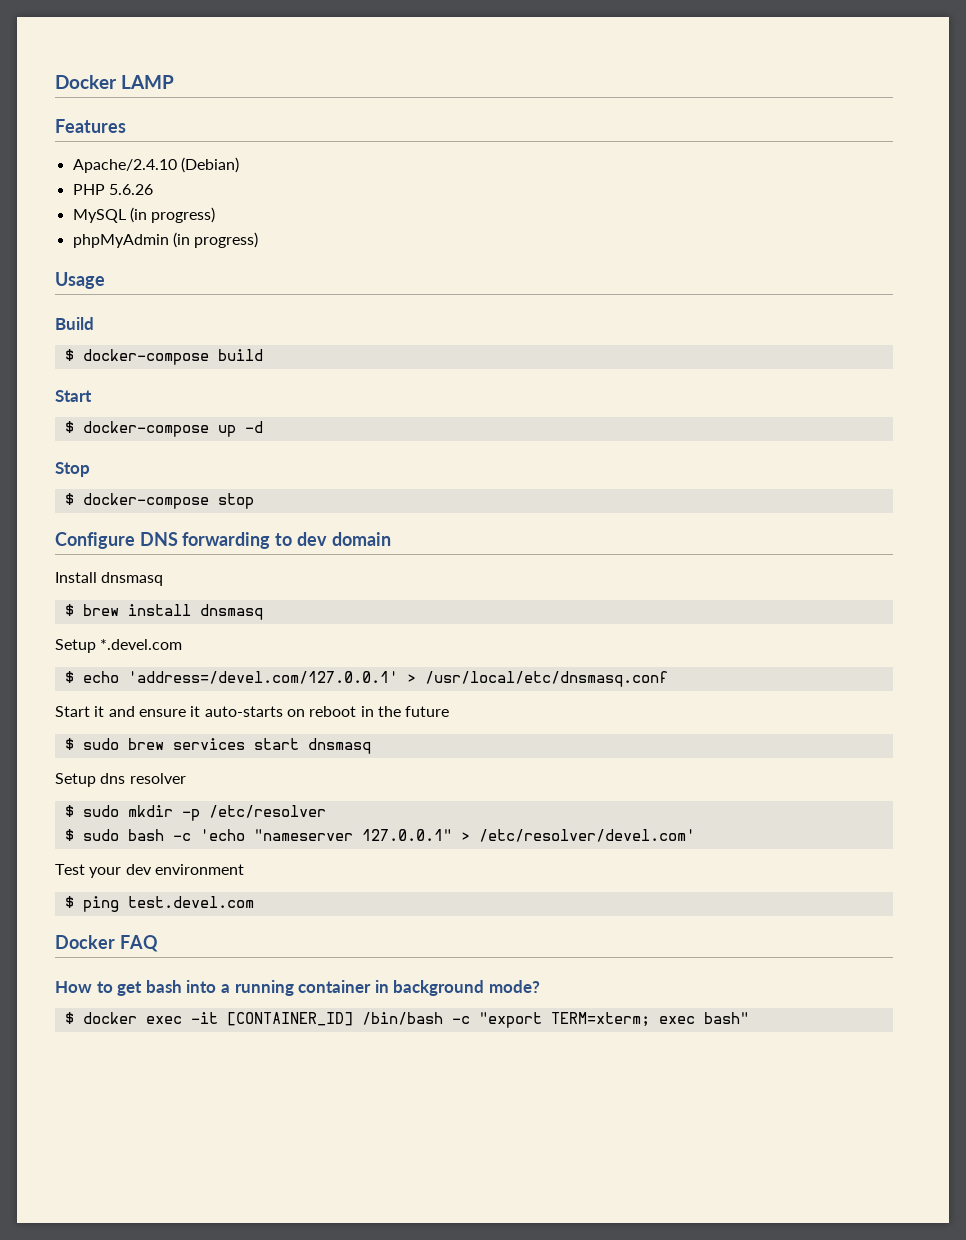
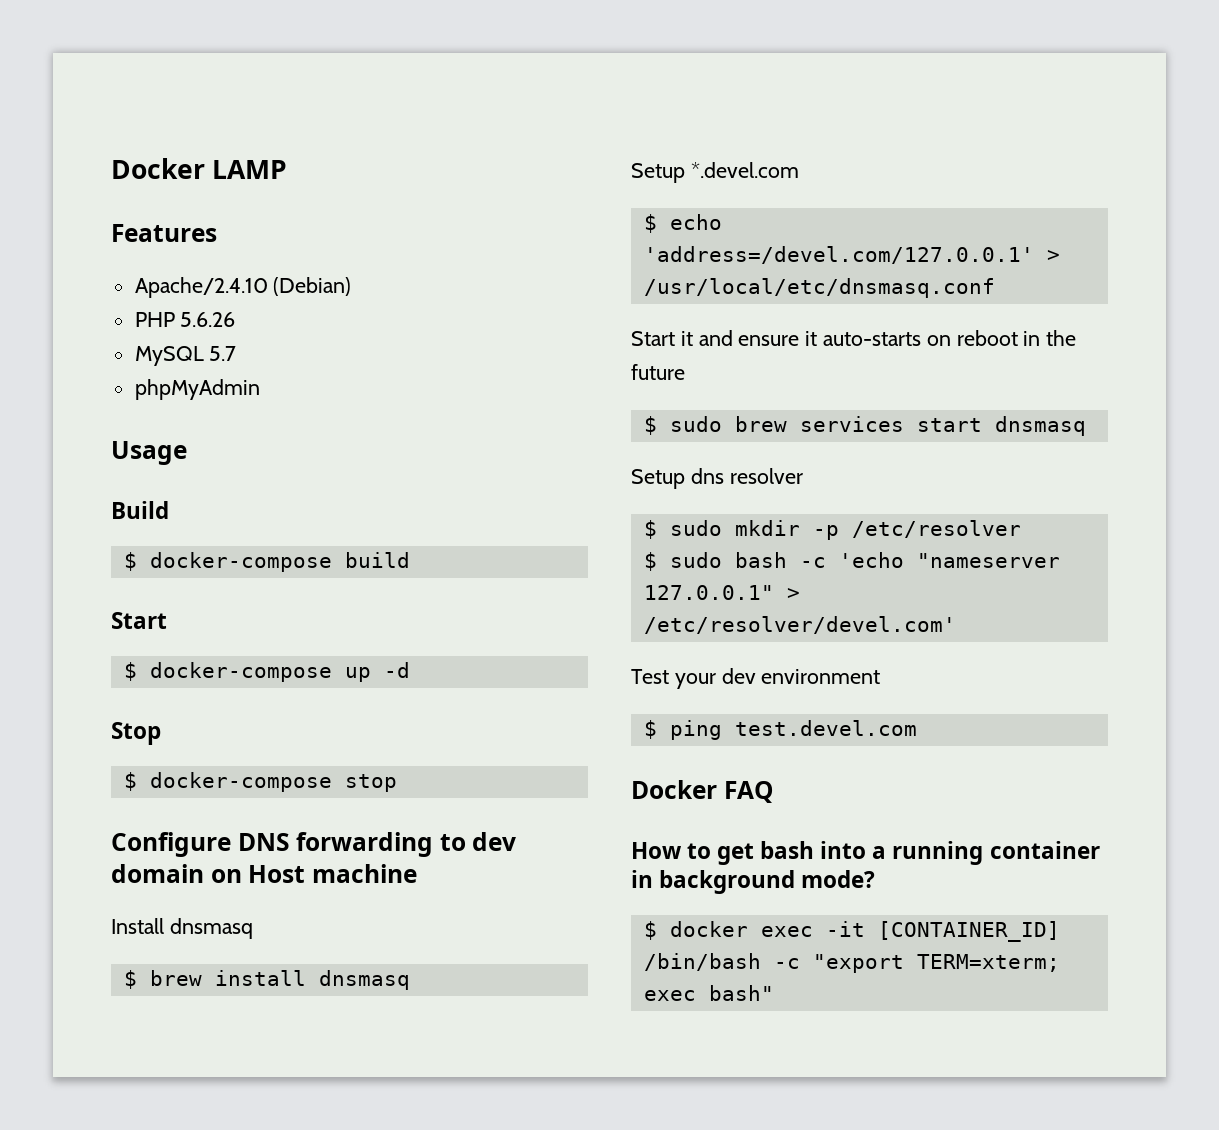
[129,207,216,223] (in progress) -> [209,346,237,361] 5.7
[172,232,259,248] (in progress) -> (260, 389) none
(391, 539) none -> [210,864,417,883] on Host machine

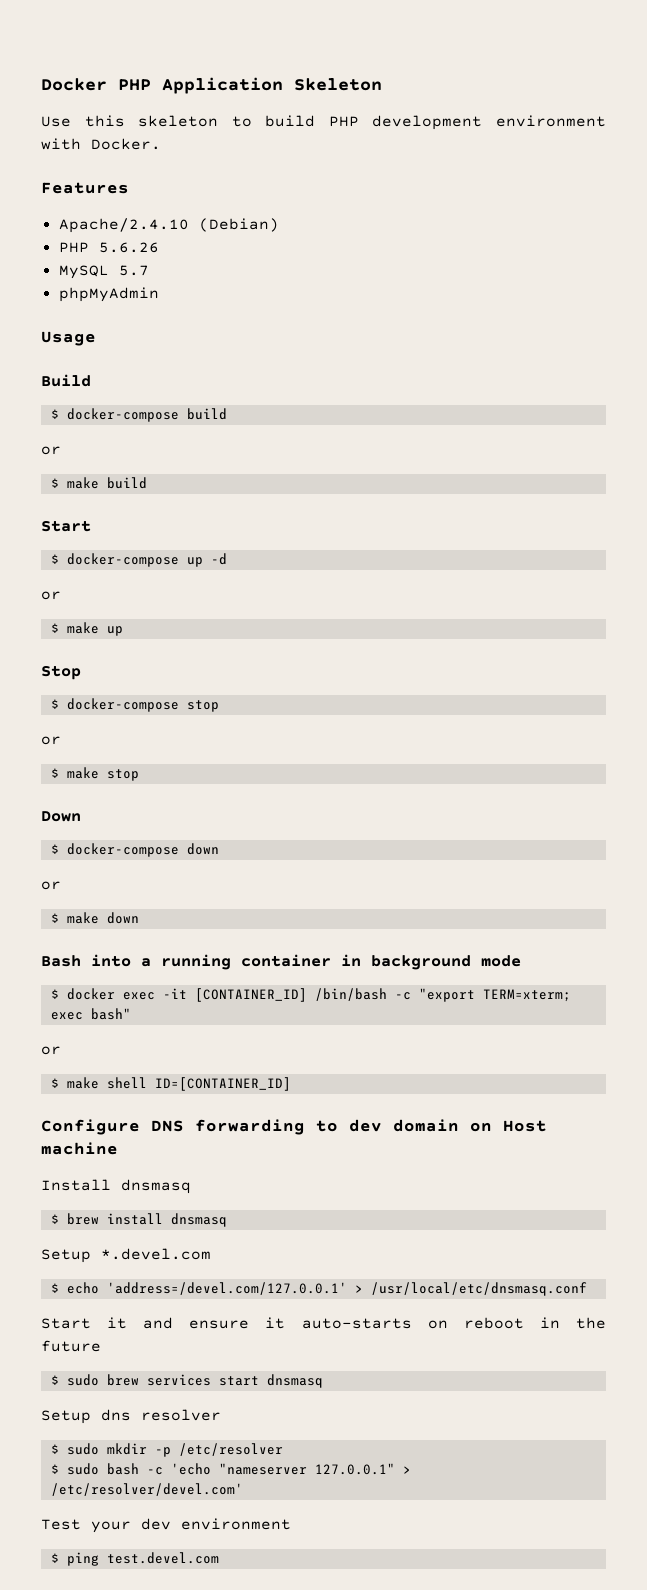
[111,158,288,179] Docker LAMP -> [41,77,382,94] [41,115,606,130] [41,138,161,150] Docker PHP Application Skeleton // Use this skeleton to build PHP development environment with Docker.
(410, 560) none -> [41,446,61,455] [50,477,147,489] // or // $ make build
(410, 670) none -> [41,591,61,600] [50,622,123,636] // or // $ make up
(397, 783) none -> [41,736,61,745] [50,767,139,781] [41,811,81,822] [50,843,219,857] [41,881,61,890] [50,912,139,924] [41,954,521,970] [50,988,571,1002] [50,1008,131,1020] [41,1046,61,1055] [50,1077,291,1091] // or // $ make stop // Down // $ docker-compose down // or // $ make down // Bash into a running container in background mode // $ docker exec -it [CONTAINER_ID] /bin/bash -c "export TERM=xterm; exec bash" // or // $ make shell ID=[CONTAINER_ID]
[631,780,774,803] [631,841,1100,865] [631,870,876,894] [643,921,1060,942] [643,953,1060,973] [643,985,774,1001] // Docker FAQ // How to get bash into a running container in background mode? // $ docker exec -it [CONTAINER_ID] /bin/bash -c "export TERM=xterm; exec bash" -> (219, 1558) none

